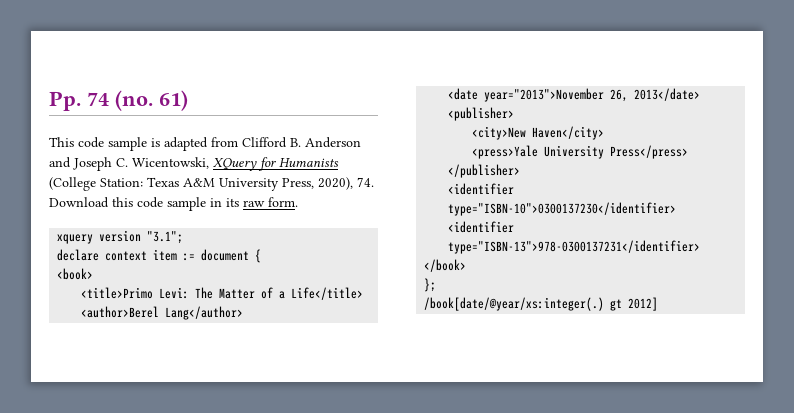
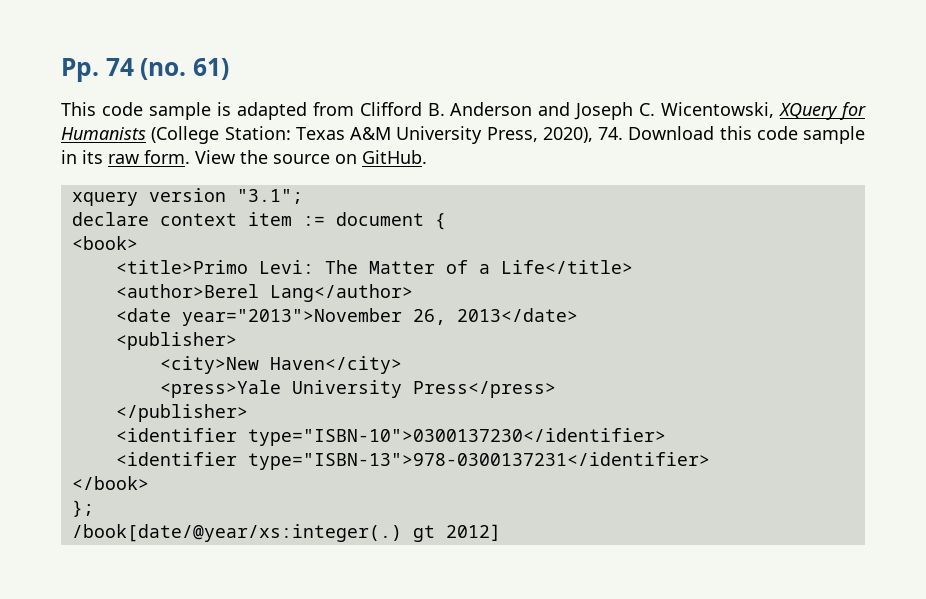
(298, 202) none -> [195,150,427,164] View the source on GitHub.

